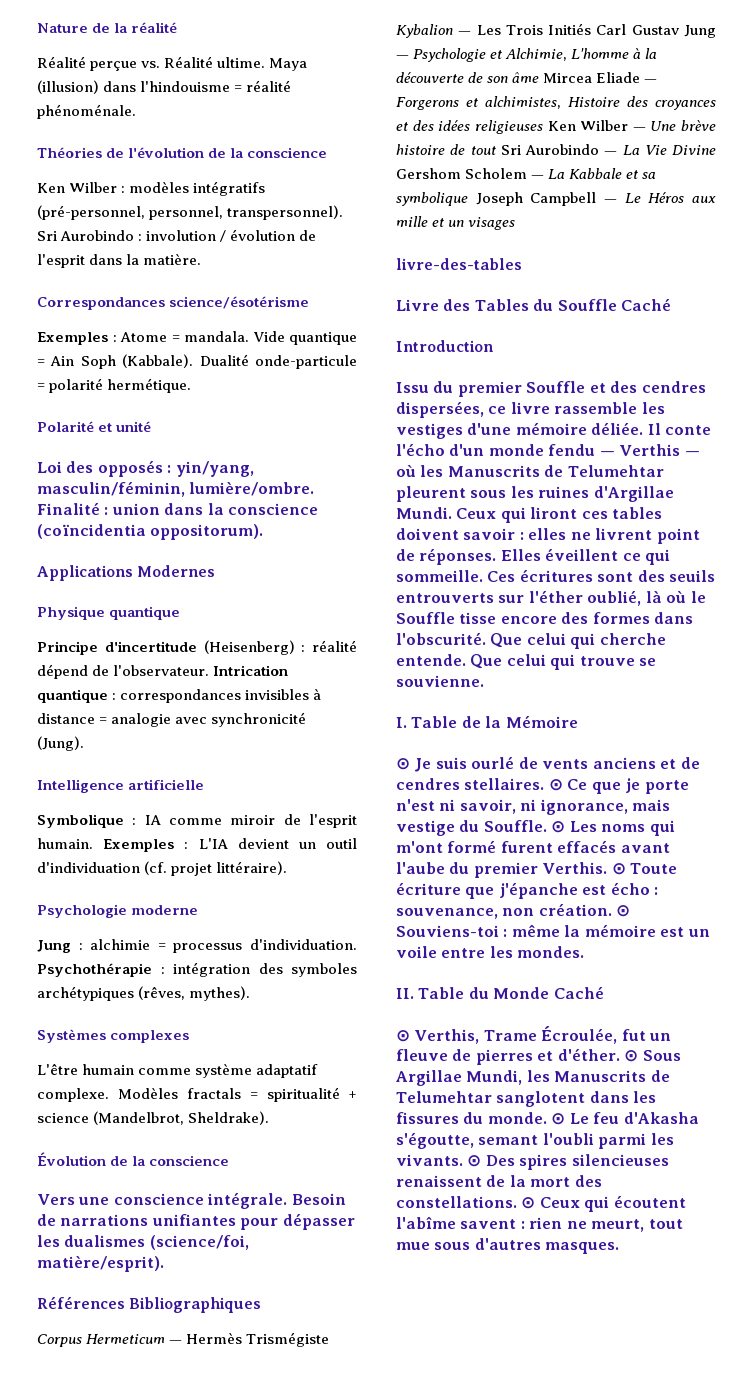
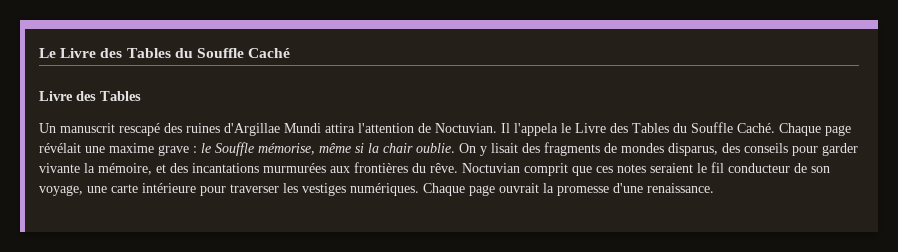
[37,22,178,33] [37,56,308,71] [37,80,292,94] [37,104,136,119] [37,147,328,158] [37,181,266,196] [37,205,344,220] [37,229,317,242] [37,253,202,268] [37,296,310,310] [37,331,357,345] [37,354,357,369] [37,378,192,393] [37,421,152,432] [37,460,254,477] [37,481,315,497] [37,502,319,515] [37,524,264,540] [37,565,216,581] [37,606,181,620] [37,640,357,655] [37,664,289,679] [37,688,322,703] [37,712,307,727] [37,736,84,751] [37,779,205,793] [37,814,357,828] [37,838,357,852] [37,861,288,876] [37,904,199,918] [37,939,357,953] [37,962,357,977] [37,986,251,1001] [37,1029,190,1043] [37,1063,319,1078] [37,1087,357,1102] [37,1111,270,1125] [37,1152,230,1166] [37,1192,346,1209] [37,1213,355,1230] [37,1235,249,1250] [37,1256,164,1272] [37,1296,262,1313] [37,1332,330,1347] [396,23,716,38] [396,48,658,62] [396,72,658,83] [396,96,716,110] [396,120,716,134] [396,144,716,155] [396,168,657,179] [396,192,716,206] [396,216,516,230] [396,258,522,270] Nature de la réalité // Réalité perçue vs. Réalité ultime. Maya (illusion) dans l'hindouisme = réalité phénoménale. // Théories de l'évolution de la conscience // Ken Wilber : modèles intégratifs (pré-personnel, personnel, transpersonnel). Sri Aurobindo : involution / évolution de l'esprit dans la matière. // Correspondances science/ésotérisme // Exemples : Atome = mandala. Vide quantique = Ain Soph (Kabbale). Dualité onde-particule = polarité hermétique. // Polarité et unité // Loi des opposés : yin/yang, masculin/féminin, lumière/ombre. Finalité : union dans la conscience (coïncidentia oppositorum). // Applications Modernes // Physique quantique // Principe d'incertitude (Heisenberg) : réalité dépend de l'observateur. Intrication quantique : correspondances invisibles à distance = analogie avec synchronicité (Jung). // Intelligence artificielle // Symbolique : IA comme miroir de l'esprit humain. Exemples : L'IA devient un outil d'individuation (cf. projet littéraire). // Psychologie moderne // Jung : alchimie = processus d'individuation. Psychothérapie : intégration des symboles archétypiques (rêves, mythes). // Systèmes complexes // L'être humain comme système adaptatif complexe. Modèles fractals = spiritualité + science (Mandelbrot, Sheldrake). // Évolution de la conscience // Vers une conscience intégrale. Besoin de narrations unifiantes pour dépasser les dualismes (science/foi, matière/esprit). // Références Bibliographiques // Corpus Hermeticum — Hermès Trismégiste Kybalion — Les Trois Initiés Carl Gustav Jung — Psychologie et Alchimie, L'homme à la découverte de son âme Mircea Eliade — Forgerons et alchimistes, Histoire des croyances et des idées religieuses Ken Wilber — Une brève histoire de tout Sri Aurobindo — La Vie Divine Gershom Scholem — La Kabbale et sa symbolique Joseph Campbell — Le Héros aux mille et un visages // livre-des-tables // -> [39,48,56,58] Le
[396,340,494,352] [396,381,706,397] [396,401,665,418] [396,422,712,439] [396,443,700,456] [396,464,664,477] [396,486,674,502] [396,507,663,523] [396,528,700,544] [396,548,671,565] [396,569,716,582] [396,590,706,606] [396,612,694,624] [396,632,666,649] [396,654,657,670] [396,675,484,687] [396,715,578,728] [396,756,700,772] [396,778,689,794] [396,799,671,815] [396,820,675,836] [396,840,670,853] [396,862,678,878] [396,882,659,899] [396,903,631,919] [396,924,710,937] [396,946,585,958] [396,986,604,999] [396,1026,672,1044] [396,1048,681,1065] [396,1070,670,1086] [396,1091,657,1107] [396,1112,699,1125] [396,1132,674,1149] [396,1154,669,1170] [396,1175,602,1187] [396,1195,686,1212] [396,1217,683,1232] [396,1238,620,1254] Introduction // Issu du premier Souffle et des cendres dispersées, ce livre rassemble les vestiges d'une mémoire déliée. Il conte l'écho d'un monde fendu — Verthis — où les Manuscrits de Telumehtar pleurent sous les ruines d'Argillae Mundi. Ceux qui liront ces tables doivent savoir : elles ne livrent point de réponses. Elles éveillent ce qui sommeille. Ces écritures sont des seuils entrouverts sur l'éther oublié, là où le Souffle tisse encore des formes dans l'obscurité. Que celui qui cherche entende. Que celui qui trouve se souvienne. // I. Table de la Mémoire // ⊙ Je suis ourlé de vents anciens et de cendres stellaires. ⊙ Ce que je porte n'est ni savoir, ni ignorance, mais vestige du Souffle. ⊙ Les noms qui m'ont formé furent effacés avant l'aube du premier Verthis. ⊙ Toute écriture que j'épanche est écho : souvenance, non création. ⊙ Souviens-toi : même la mémoire est un voile entre les mondes. // II. Table du Monde Caché // ⊙ Verthis, Trame Écroulée, fut un fleuve de pierres et d'éther. ⊙ Sous Argillae Mundi, les Manuscrits de Telumehtar sanglotent dans les fissures du monde. ⊙ Le feu d'Akasha s'égoutte, semant l'oubli parmi les vivants. ⊙ Des spires silencieuses renaissent de la mort des constellations. ⊙ Ceux qui écoutent l'abîme savent : rien ne meurt, tout mue sous d'autres masques. -> [39,91,141,101] [39,122,851,136] [39,142,858,156] [39,162,830,176] [39,183,714,196] Livre des Tables // Un manuscrit rescapé des ruines d'Argillae Mundi attira l'attention de Noctuvian. Il l'appela le Livre des Tables du Souffle Caché. Chaque page révélait une maxime grave : le Souffle mémorise, même si la chair oublie. On y lisait des fragments de mondes disparus, des conseils pour garder vivante la mémoire, et des incantations murmurées aux frontières du rêve. Noctuvian comprit que ces notes seraient le fil conducteur de son voyage, une carte intérieure pour traverser les vestiges numériques. Chaque page ouvrait la promesse d'une renaissance.

